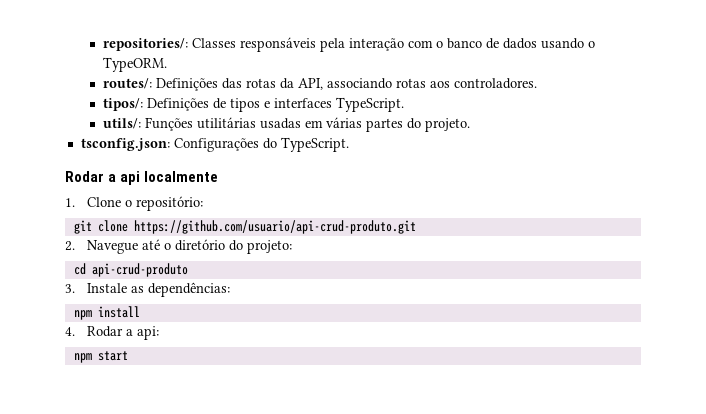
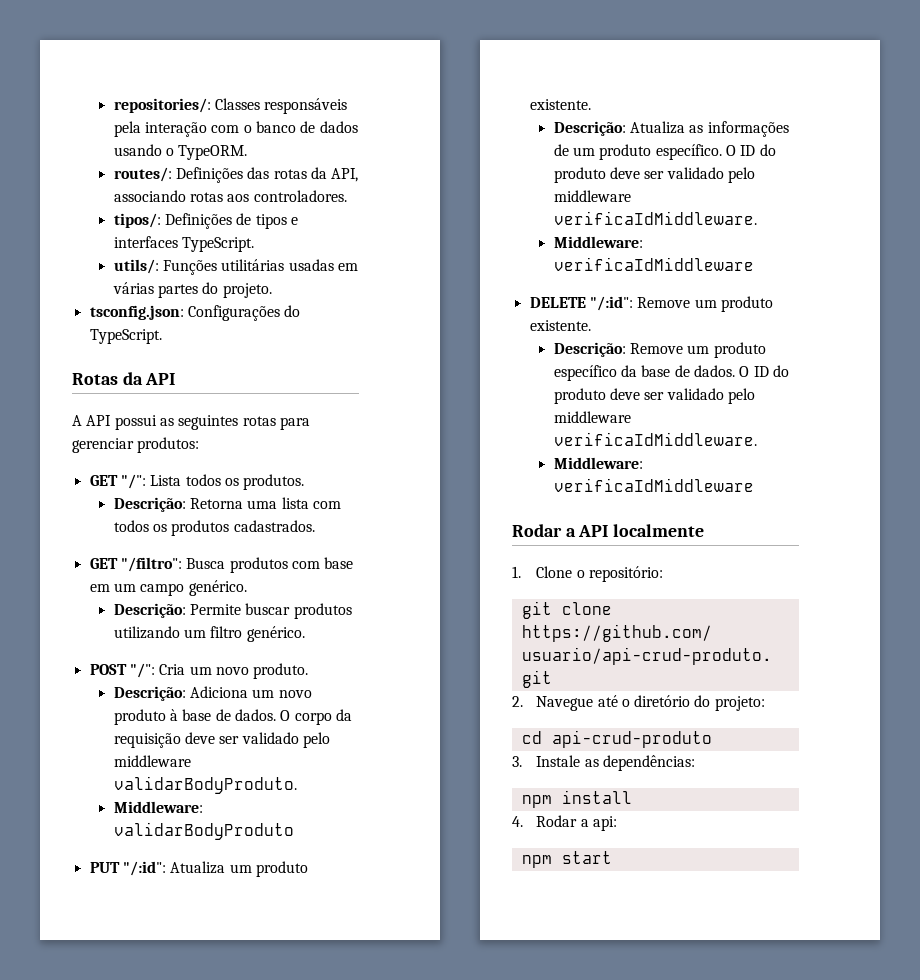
[65,171,140,185] // Rodar a api -> [72,372,176,385] [72,415,310,430] [72,437,200,453] [89,474,305,490] [113,497,342,512] [113,520,315,536] [89,557,354,573] [89,580,247,596] [113,603,352,619] [113,626,305,642] [89,663,309,679] [113,686,312,701] [113,709,353,725] [113,732,331,748] [113,755,191,767] [113,776,297,794] [113,801,203,813] [113,822,294,840] [89,861,308,877] [529,99,591,110] [553,121,789,137] [553,144,776,160] [553,167,756,183] [553,190,631,202] [553,211,757,225] [553,236,643,248] [553,257,754,271] [529,296,773,312] [529,320,591,331] [553,342,766,358] [553,365,790,381] [553,388,756,404] [553,411,631,423] [553,432,757,446] [553,457,643,469] [553,478,754,492] [512,524,609,537] // Rotas da API // A API possui as seguintes rotas para gerenciar produtos: // GET "/": Lista todos os produtos. // Descrição: Retorna uma lista com todos os produtos cadastrados. // GET "/filtro": Busca produtos com base em um campo genérico. // Descrição: Permite buscar produtos utilizando um filtro genérico. // POST "/": Cria um novo produto. // Descrição: Adiciona um novo produto à base de dados. O corpo da requisição deve ser validado pelo middleware validarBodyProduto. // Middleware: validarBodyProduto // PUT "/:id": Atualiza um produto existente. // Descrição: Atualiza as informações de um produto específico. O ID do produto deve ser validado pelo middleware verificaIdMiddleware. // Middleware: verificaIdMiddleware // DELETE "/:id": Remove um produto existente. // Descrição: Remove um produto específico da base de dados. O ID do produto deve ser validado pelo middleware verificaIdMiddleware. // Middleware: verificaIdMiddleware // Rodar a API

